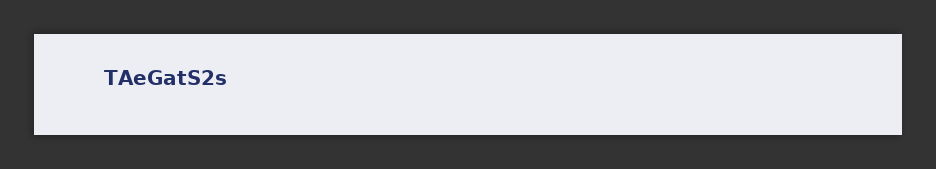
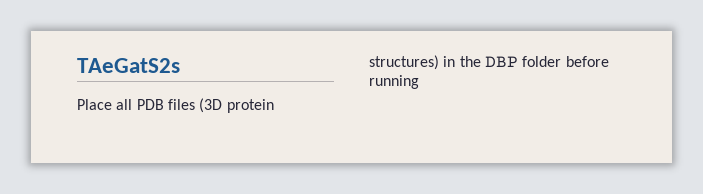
(227, 77) none -> [77,98,274,113] [369,55,609,70] [369,75,419,89] // Place all PDB files (3D protein structures) in the DBP folder before running

